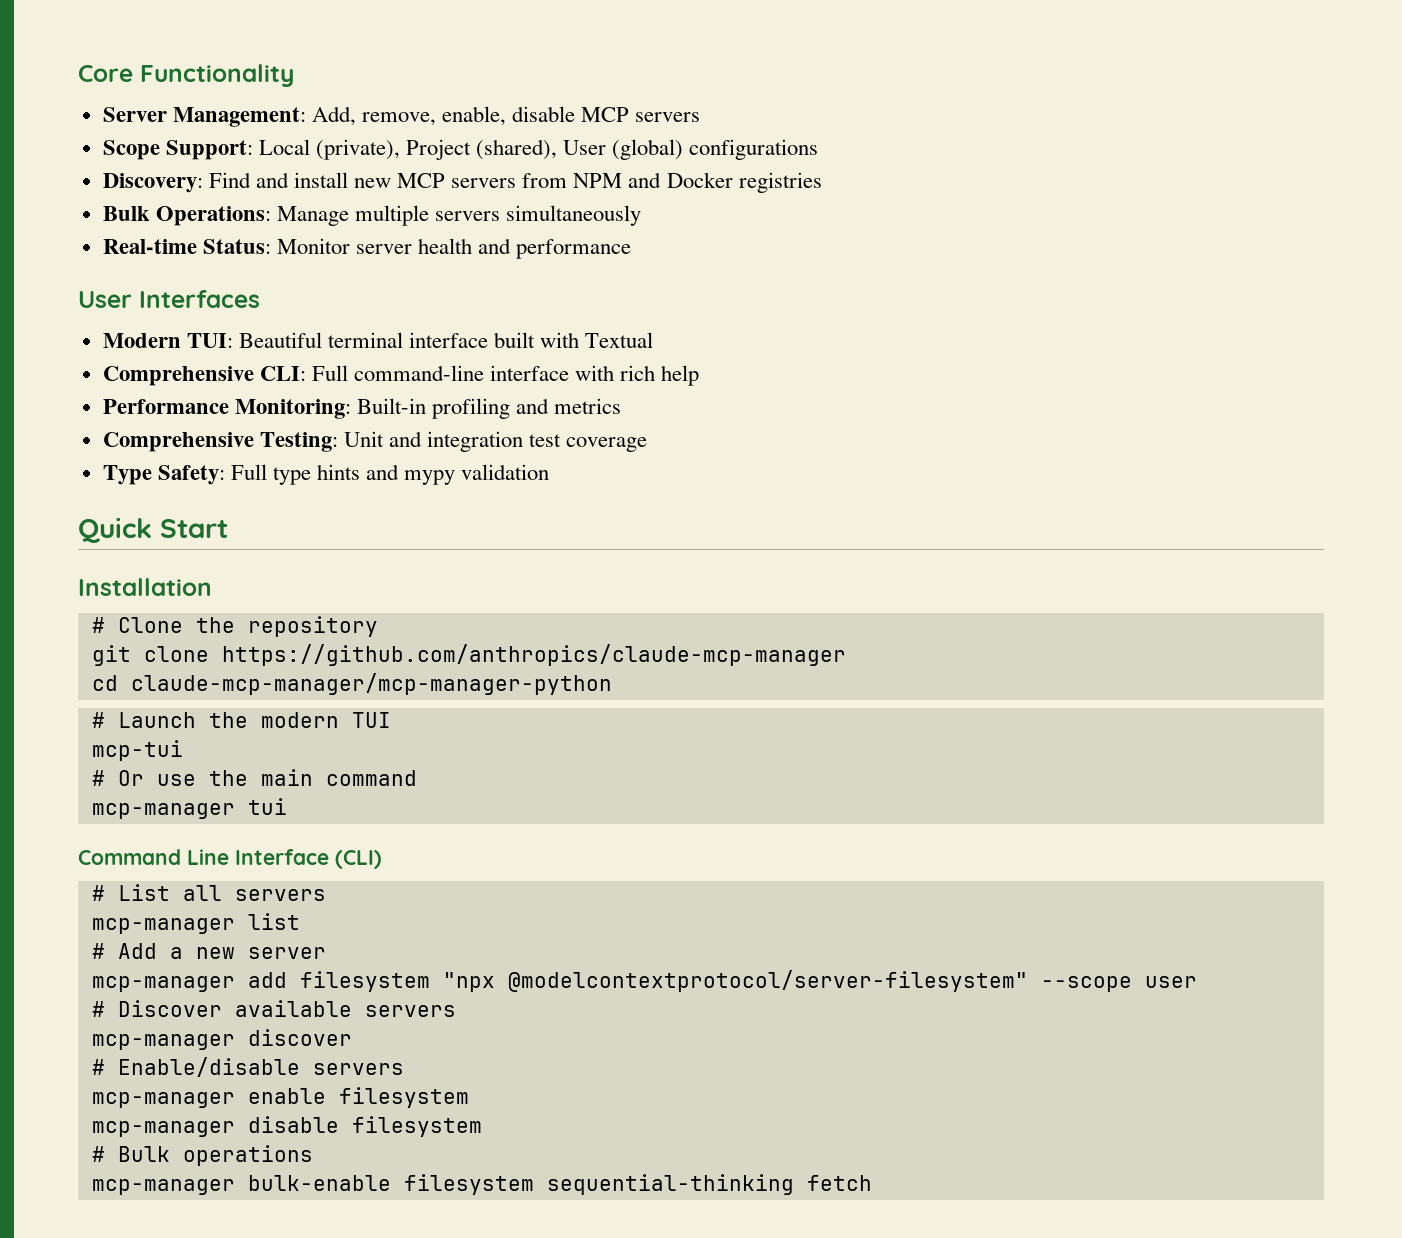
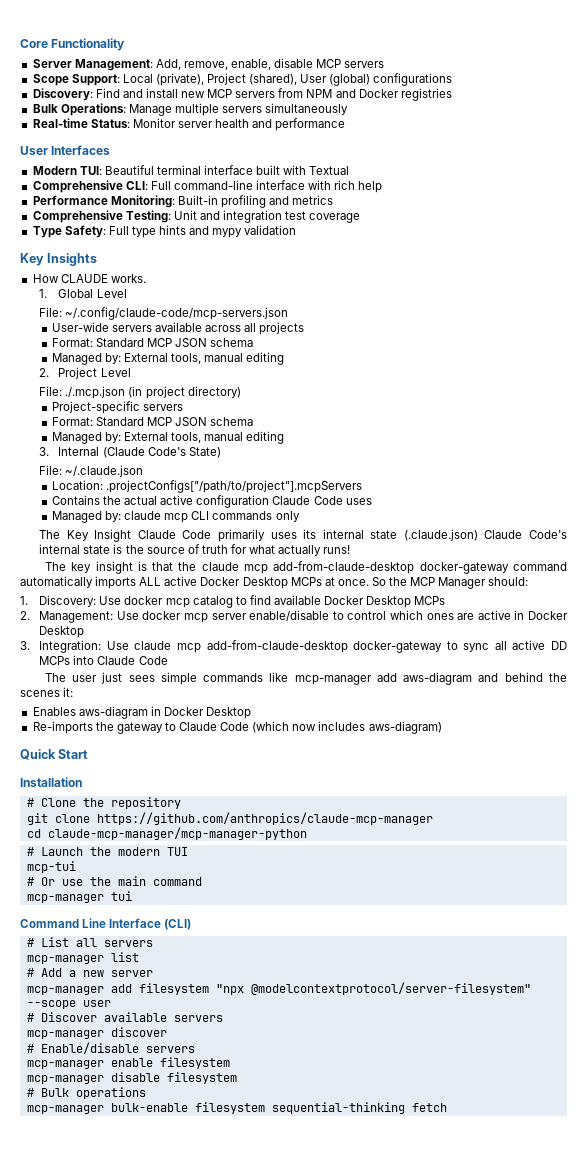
(550, 472) none -> [20,253,98,266] [32,274,146,283] [39,289,127,298] [39,307,289,320] [51,322,305,335] [51,338,254,347] [51,352,285,365] [39,367,131,379] [39,386,241,399] [51,401,183,414] [51,417,254,426] [51,431,285,444] [39,447,221,458] [39,465,144,477] [51,480,362,493] [51,495,372,508] [51,511,300,523] [39,529,567,542] [39,544,351,556] [44,561,567,574] [20,576,529,589] [20,595,446,608] [20,610,568,623] [39,626,85,638] [20,640,568,653] [39,655,168,665] [44,672,568,685] [20,687,74,697] [32,706,252,719] [32,721,442,734] // Key Insights // How CLAUDE works. // 1. Global Level // File: ~/.config/claude-code/mcp-servers.json // User-wide servers available across all projects // Format: Standard MCP JSON schema // Managed by: External tools, manual editing // 2. Project Level // File: ./.mcp.json (in project directory) // Project-specific servers // Format: Standard MCP JSON schema // Managed by: External tools, manual editing // 3. Internal (Claude Code's State) // File: ~/.claude.json // Location: .projectConfigs["/path/to/project"].mcpServers // Contains the actual active configuration Claude Code uses // Managed by: claude mcp CLI commands only // The Key Insight Claude Code primarily uses its internal state (.claude.json) Claude Code's internal state is the source of truth for what actually runs! // The key insight is that the claude mcp add-from-claude-desktop docker-gateway command automatically imports ALL active Docker Desktop MCPs at once. So the MCP Manager should: // 1. Discovery: Use docker mcp catalog to find available Docker Desktop MCPs // 2. Management: Use docker mcp server enable/disable to control which ones are active in Docker Desktop // 3. Integration: Use claude mcp add-from-claude-desktop docker-gateway to sync all active DD MCPs into Claude Code // The user just sees simple commands like mcp-manager add aws-diagram and behind the scenes it: // Enables aws-diagram in Docker Desktop // Re-imports the gateway to Claude Code (which now includes aws-diagram)

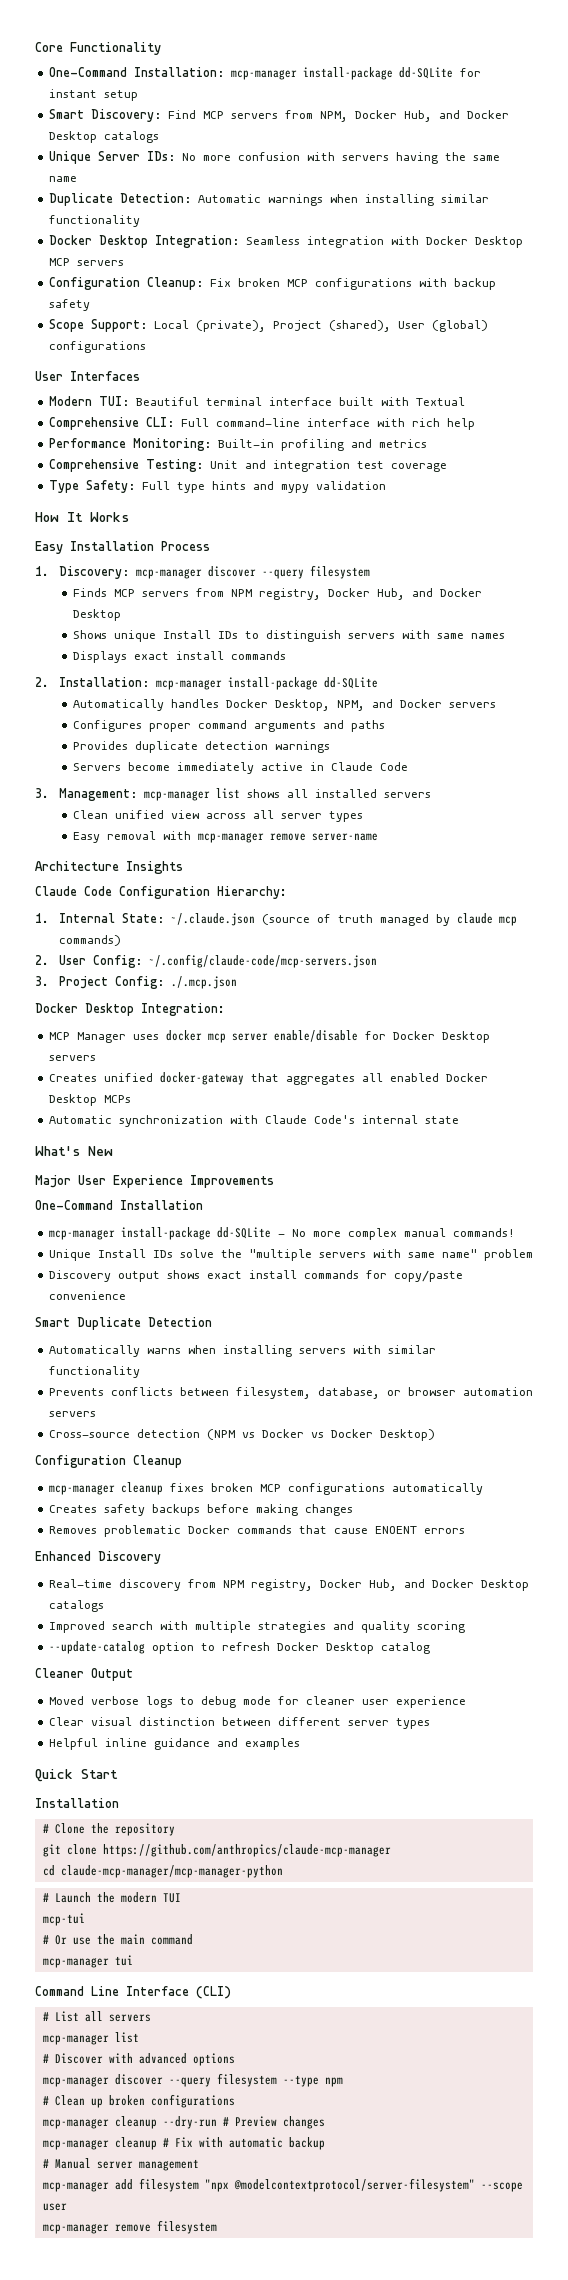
[32,58,385,71] Server Management: Add, remove, enable, disable MCP servers -> [48,67,481,80] [48,89,138,101] [48,109,509,122] [48,131,159,143] [48,151,500,164] [48,176,77,182] [48,193,489,206] [48,215,140,227] [48,235,523,248] [48,258,124,266] [48,277,496,290] [48,299,90,311] One-Command Installation: mcp-manager install-package dd-SQLite for instant setup // Smart Discovery: Find MCP servers from NPM, Docker Hub, and Docker Desktop catalogs // Unique Server IDs: No more confusion with servers having the same name // Duplicate Detection: Automatic warnings when installing similar functionality // Docker Desktop Integration: Seamless integration with Docker Desktop MCP servers // Configuration Cleanup: Fix broken MCP configurations with backup safety
[32,88,452,101] [32,103,349,116] [32,118,346,131] // Discovery: Find and install new MCP servers from NPM and Docker registries // Bulk Operations: Manage multiple servers simultaneously // Real-time Status: Monitor server health and performance -> (146, 347) none
[20,253,98,266] [32,274,146,283] [39,289,127,298] [39,307,289,320] [51,322,305,335] [51,338,254,347] [51,352,285,365] [39,367,131,379] [39,386,241,399] [51,401,183,414] [51,417,254,426] [51,431,285,444] [39,447,221,458] [39,465,144,477] [51,480,362,493] [51,495,372,508] [51,511,300,523] [39,529,567,542] [39,544,351,556] [44,561,567,574] [20,576,529,589] [20,595,446,608] [20,610,568,623] [39,626,85,638] [20,640,568,653] [39,655,168,665] [44,672,568,685] [20,687,74,697] [32,706,252,719] [32,721,442,734] Key Insights // How CLAUDE works. // 1. Global Level // File: ~/.config/claude-code/mcp-servers.json // User-wide servers available across all projects // Format: Standard MCP JSON schema // Managed by: External tools, manual editing // 2. Project Level // File: ./.mcp.json (in project directory) // Project-specific servers // Format: Standard MCP JSON schema // Managed by: External tools, manual editing // 3. Internal (Claude Code's State) // File: ~/.claude.json // Location: .projectConfigs["/path/to/project"].mcpServers // Contains the actual active configuration Claude Code uses // Managed by: claude mcp CLI commands only // The Key Insight Claude Code primarily uses its internal state (.claude.json) Claude Code's internal state is the source of truth for what actually runs! // The key insight is that the claude mcp add-from-claude-desktop docker-gateway command automatically imports ALL active Docker Desktop MCPs at once. So the MCP Manager should: // 1. Discovery: Use docker mcp catalog to find available Docker Desktop MCPs // 2. Management: Use docker mcp server enable/disable to control which ones are active in Docker Desktop // 3. Integration: Use claude mcp add-from-claude-desktop docker-gateway to sync all active DD MCPs into Claude Code // The user just sees simple commands like mcp-manager add aws-diagram and behind the scenes it: // Enables aws-diagram in Docker Desktop // Re-imports the gateway to Claude Code (which now includes aws-diagram) -> [35,512,129,522] [35,541,210,554] [35,565,371,579] [72,588,482,600] [72,609,121,621] [72,630,505,642] [72,651,286,663] [35,677,379,690] [72,699,496,711] [72,720,385,732] [72,741,330,753] [72,762,408,774] [35,788,432,801] [72,810,363,822] [72,831,378,843] [35,861,183,874] [35,886,287,899] [35,913,518,926] [59,935,122,946] [35,954,378,968] [35,976,238,989] [35,1003,225,1016] [48,1030,490,1043] [48,1055,96,1061] [48,1072,488,1085] [48,1094,131,1106] [48,1115,459,1127] [35,1146,113,1156] [35,1175,274,1188] [35,1200,203,1210] [48,1227,515,1240] [48,1249,533,1261] [48,1270,463,1282] [48,1291,126,1300] [35,1317,212,1330] [48,1345,436,1357] [48,1366,140,1378] [48,1387,533,1399] [48,1411,96,1417] [48,1429,435,1441] [35,1455,182,1468] [48,1482,483,1495] [48,1504,353,1516] [48,1525,465,1537] [35,1551,161,1564] [48,1579,529,1591] [48,1600,104,1612] [48,1621,465,1633] [48,1641,430,1654] [35,1668,133,1681] [48,1696,466,1708] [48,1717,430,1729] [48,1738,300,1750] How It Works // Easy Installation Process // 1. Discovery: mcp-manager discover --query filesystem // Finds MCP servers from NPM registry, Docker Hub, and Docker Desktop // Shows unique Install IDs to distinguish servers with same names // Displays exact install commands // 2. Installation: mcp-manager install-package dd-SQLite // Automatically handles Docker Desktop, NPM, and Docker servers // Configures proper command arguments and paths // Provides duplicate detection warnings // Servers become immediately active in Claude Code // 3. Management: mcp-manager list shows all installed servers // Clean unified view across all server types // Easy removal with mcp-manager remove server-name // Architecture Insights // Claude Code Configuration Hierarchy: // 1. Internal State: ~/.claude.json (source of truth managed by claude mcp commands) // 2. User Config: ~/.config/claude-code/mcp-servers.json // 3. Project Config: ./.mcp.json // Docker Desktop Integration: // MCP Manager uses docker mcp server enable/disable for Docker Desktop servers // Creates unified docker-gateway that aggregates all enabled Docker Desktop MCPs // Automatic synchronization with Claude Code's internal state // What's New // Major User Experience Improvements // One-Command Installation // mcp-manager install-package dd-SQLite - No more complex manual commands! // Unique Install IDs solve the "multiple servers with same name" problem // Discovery output shows exact install commands for copy/paste convenience // Smart Duplicate Detection // Automatically warns when installing servers with similar functionality // Prevents conflicts between filesystem, database, or browser automation servers // Cross-source detection (NPM vs Docker vs Docker Desktop) // Configuration Cleanup // mcp-manager cleanup fixes broken MCP configurations automatically // Creates safety backups before making changes // Removes problematic Docker commands that cause ENOENT errors // Enhanced Discovery // Real-time discovery from NPM registry, Docker Hub, and Docker Desktop catalogs // Improved search with multiple strategies and quality scoring // --update-catalog option to refresh Docker Desktop catalog // Cleaner Output // Moved verbose logs to debug mode for cleaner user experience // Clear visual distinction between different server types // Helpful inline guidance and examples
[40,968,153,977] Add a new server -> [54,2053,235,2066] [42,2073,343,2087] [42,2094,235,2108] [42,2116,325,2129] [42,2137,325,2150] [42,2158,199,2171] Discover with advanced options // mcp-manager discover --query filesystem --type npm // # Clean up broken configurations // mcp-manager cleanup --dry-run # Preview changes // mcp-manager cleanup # Fix with automatic backup // # Manual server management
[26,1012,223,1022] [26,1027,167,1039] [26,1042,195,1054] [26,1057,230,1069] [26,1072,237,1084] [26,1087,146,1099] [26,1102,447,1114] # Discover available servers // mcp-manager discover // # Enable/disable servers // mcp-manager enable filesystem // mcp-manager disable filesystem // # Bulk operations // mcp-manager bulk-enable filesystem sequential-thinking fetch -> [42,2220,217,2234] mcp-manager remove filesystem

